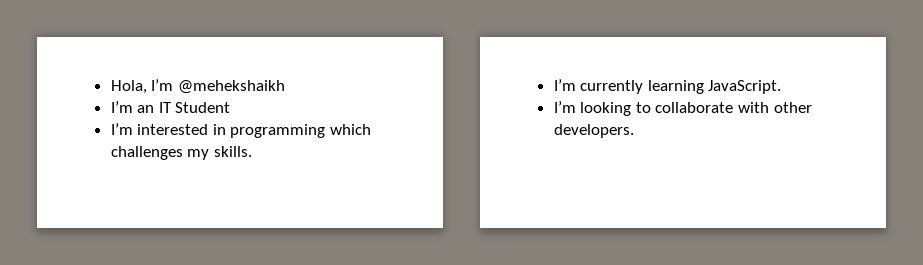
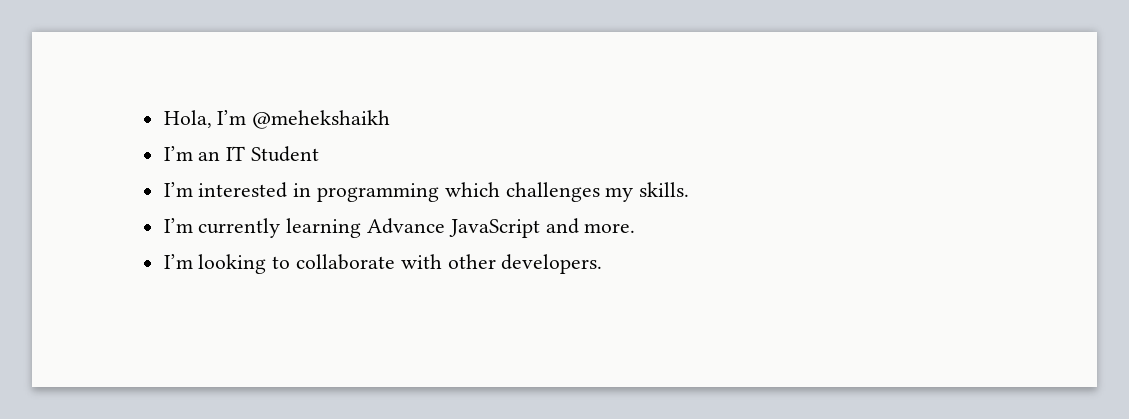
[708,80,782,94] JavaScript. -> [367,218,636,238] Advance JavaScript and more.

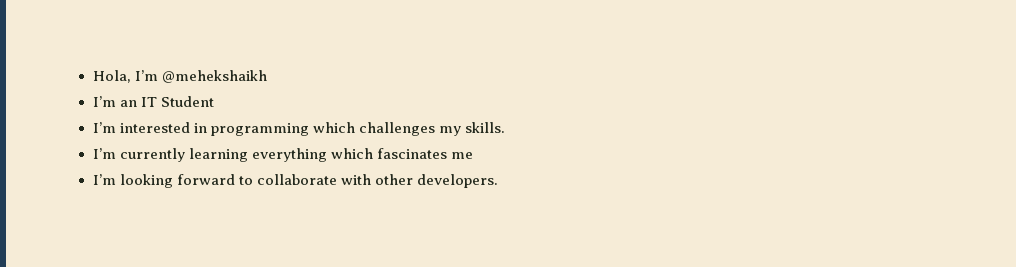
[367,218,636,238] Advance JavaScript and more. -> [251,148,473,162] everything which fascinates me
(267, 264) none -> [176,174,235,185] forward

